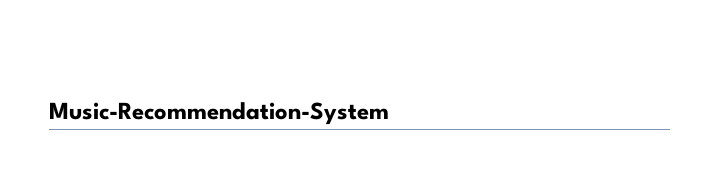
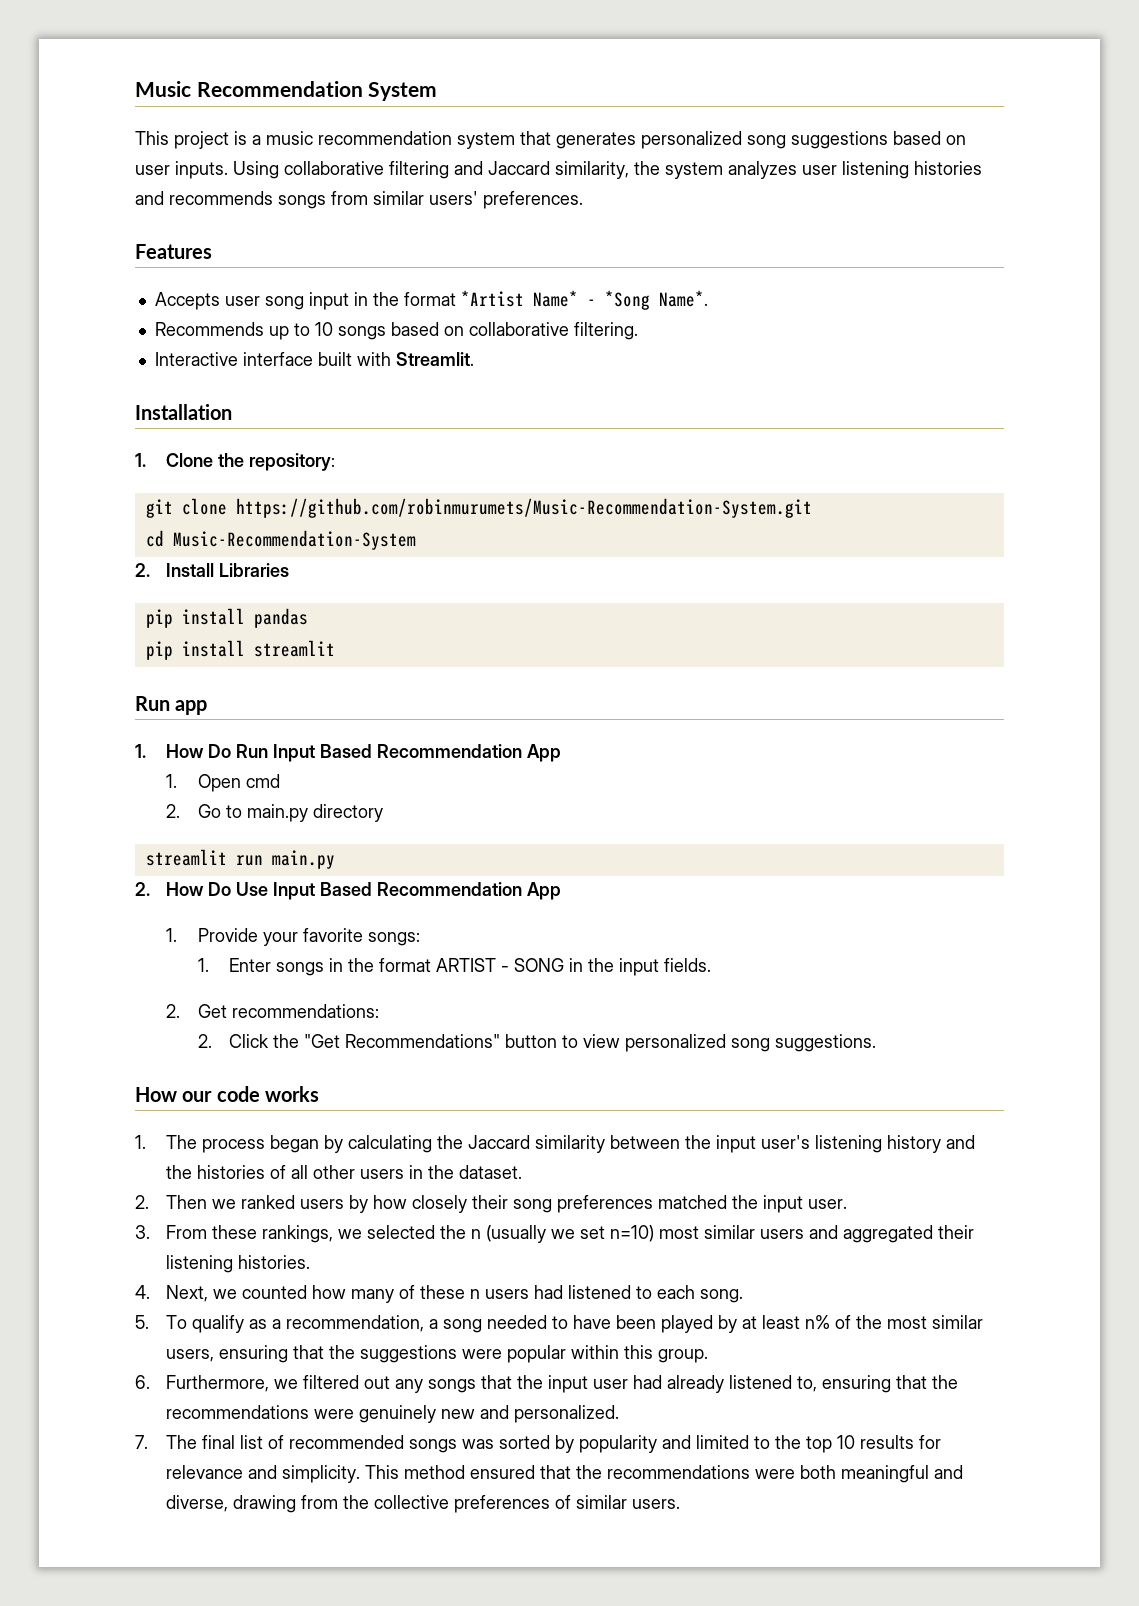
[49,102,389,125] Music-Recommendation-System -> [135,81,438,101] [135,131,966,149] [135,161,982,179] [135,191,583,209] [135,244,212,259] [154,290,708,310] [154,322,638,340] [154,352,474,366] [135,404,232,420] [135,453,336,471] [145,498,812,518] [145,530,416,550] [135,563,290,577] [145,608,308,628] [145,640,335,660] [135,696,208,715] [135,744,562,762] [166,774,280,792] [166,804,383,822] [145,849,335,869] [135,882,562,900] [166,928,420,946] [197,958,712,976] [166,1004,379,1018] [197,1034,877,1052] [135,1086,320,1102] [135,1135,976,1153] [166,1165,523,1179] [135,1195,848,1213] [135,1225,975,1243] [166,1255,311,1273] [135,1285,744,1303] [135,1315,984,1333] [166,1345,709,1363] [135,1375,959,1393] [166,1405,620,1423] [135,1435,942,1453] [166,1465,964,1483] [166,1495,681,1513] Music Recommendation System // This project is a music recommendation system that generates personalized song suggestions based on user inputs. Using collaborative filtering and Jaccard similarity, the system analyzes user listening histories and recommends songs from similar users' preferences. // Features // Accepts user song input in the format *Artist Name* - *Song Name*. // Recommends up to 10 songs based on collaborative filtering. // Interactive interface built with Streamlit. // Installation // 1. Clone the repository: // git clone https://github.com/robinmurumets/Music-Recommendation-System.git // cd Music-Recommendation-System // 2. Install Libraries // pip install pandas // pip install streamlit // Run app // 1. How Do Run Input Based Recommendation App // 1. Open cmd // 2. Go to main.py directory // streamlit run main.py // 2. How Do Use Input Based Recommendation App // 1. Provide your favorite songs: // 1. Enter songs in the format ARTIST - SONG in the input fields. // 2. Get recommendations: // 2. Click the "Get Recommendations" button to view personalized song suggestions. // How our code works // 1. The process began by calculating the Jaccard similarity between the input user's listening history and the histories of all other users in the dataset. // 2. Then we ranked users by how closely their song preferences matched the input user. // 3. From these rankings, we selected the n (usually we set n=10) most similar users and aggregated their listening histories. // 4. Next, we counted how many of these n users had listened to each song. // 5. To qualify as a recommendation, a song needed to have been played by at least n% of the most similar users, ensuring that the suggestions were popular within this group. // 6. Furthermore, we filtered out any songs that the input user had already listened to, ensuring that the recommendations were genuinely new and personalized. // 7. The final list of recommended songs was sorted by popularity and limited to the top 10 results for relevance and simplicity. This method ensured that the recommendations were both meaningful and diverse, drawing from the collective preferences of similar users.

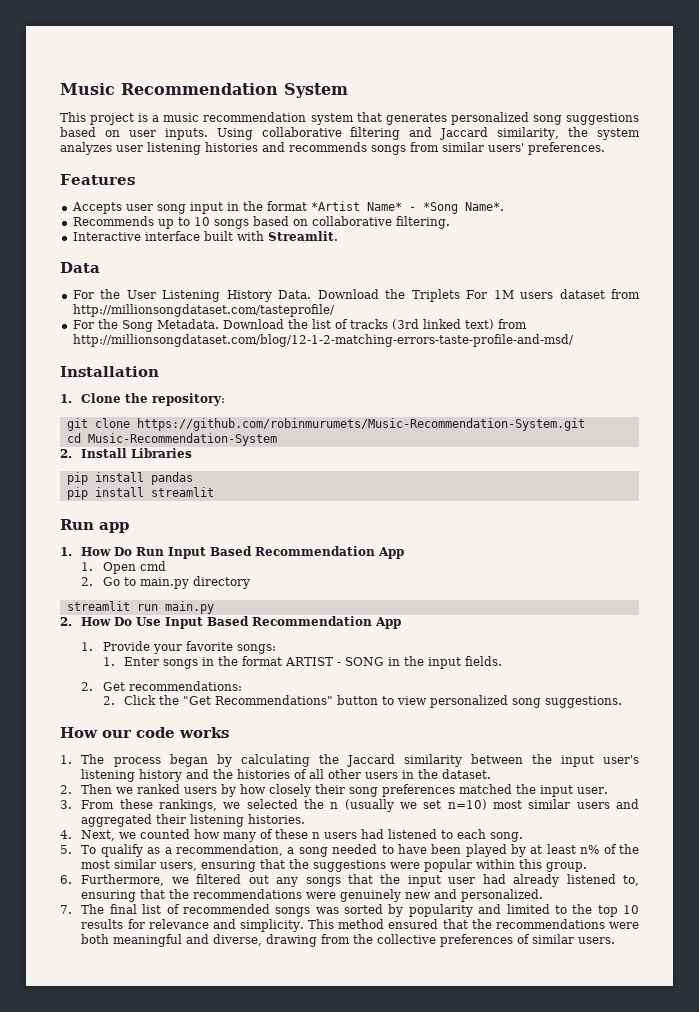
(474, 359) none -> [60,262,100,273] [72,289,641,302] [72,304,335,317] [72,319,527,332] [72,334,574,347] // Data // For the User Listening History Data. Download the Triplets For 1M users dataset from http://millionsongdataset.com/tasteprofile/ // For the Song Metadata. Download the list of tracks (3rd linked text) from http://millionsongdataset.com/blog/12-1-2-matching-errors-taste-profile-and-msd/

